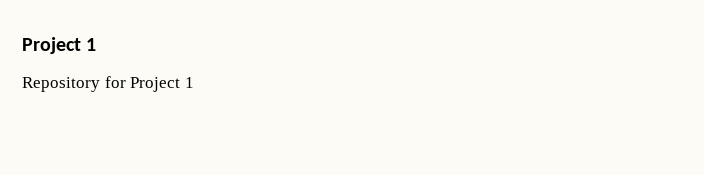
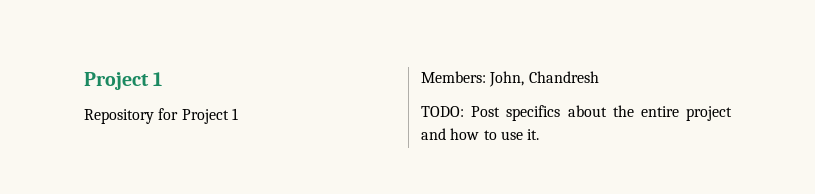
(194, 82) none -> [421,71,599,87] [421,105,732,121] [421,128,540,140] // Members: John, Chandresh // TODO: Post specifics about the entire project and how to use it.

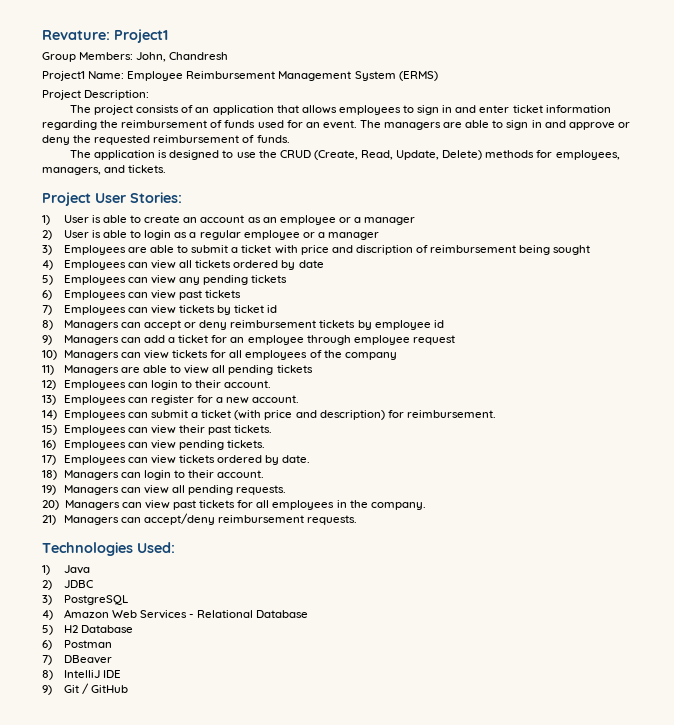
[84,72,163,90] [84,108,238,124] [421,71,599,87] [421,105,732,121] [421,128,540,140] Project 1 // Repository for Project 1 // Members: John, Chandresh // TODO: Post specifics about the entire project and how to use it. -> [42,29,168,43] [42,52,229,62] [42,71,438,81] [42,90,150,100] [70,105,611,115] [42,120,630,130] [42,135,290,145] [70,150,620,160] [42,165,167,175] [42,192,182,206] [42,215,416,225] [42,230,379,240] [42,245,591,255] [42,260,324,270] [42,275,288,285] [42,290,242,300] [42,305,278,315] [42,320,444,330] [42,335,455,345] [42,350,397,360] [42,365,313,375] [42,380,272,390] [42,395,300,405] [42,410,496,420] [42,425,273,435] [42,440,266,450] [42,455,311,465] [42,470,265,480] [42,485,287,495] [42,500,426,510] [42,513,358,525] [42,542,175,556] [42,565,90,575] [42,580,93,590] [42,595,128,605] [42,609,309,620] [42,625,133,635] [42,640,112,650] [42,655,112,665] [42,670,121,680] [42,683,129,695] Revature: Project1 // Group Members: John, Chandresh // Project1 Name: Employee Reimbursement Management System (ERMS) // Project Description: // The project consists of an application that allows employees to sign in and enter ticket information regarding the reimbursement of funds used for an event. The managers are able to sign in and approve or deny the requested reimbursement of funds. // The application is designed to use the CRUD (Create, Read, Update, Delete) methods for employees, managers, and tickets. // Project User Stories: // 1) User is able to create an account as an employee or a manager // 2) User is able to login as a regular employee or a manager // 3) Employees are able to submit a ticket with price and discription of reimbursement being sought // 4) Employees can view all tickets ordered by date // 5) Employees can view any pending tickets // 6) Employees can view past tickets // 7) Employees can view tickets by ticket id // 8) Managers can accept or deny reimbursement tickets by employee id // 9) Managers can add a ticket for an employee through employee request // 10) Managers can view tickets for all employees of the company // 11) Managers are able to view all pending tickets // 12) Employees can login to their account. // 13) Employees can register for a new account. // 14) Employees can submit a ticket (with price and description) for reimbursement. // 15) Employees can view their past tickets. // 16) Employees can view pending tickets. // 17) Employees can view tickets ordered by date. // 18) Managers can login to their account. // 19) Managers can view all pending requests. // 20) Managers can view past tickets for all employees in the company. // 21) Managers can accept/deny reimbursement requests. // Technologies Used: // 1) Java // 2) JDBC // 3) PostgreSQL // 4) Amazon Web Services - Relational Database // 5) H2 Database // 6) Postman // 7) DBeaver // 8) IntelliJ IDE // 9) Git / GitHub

